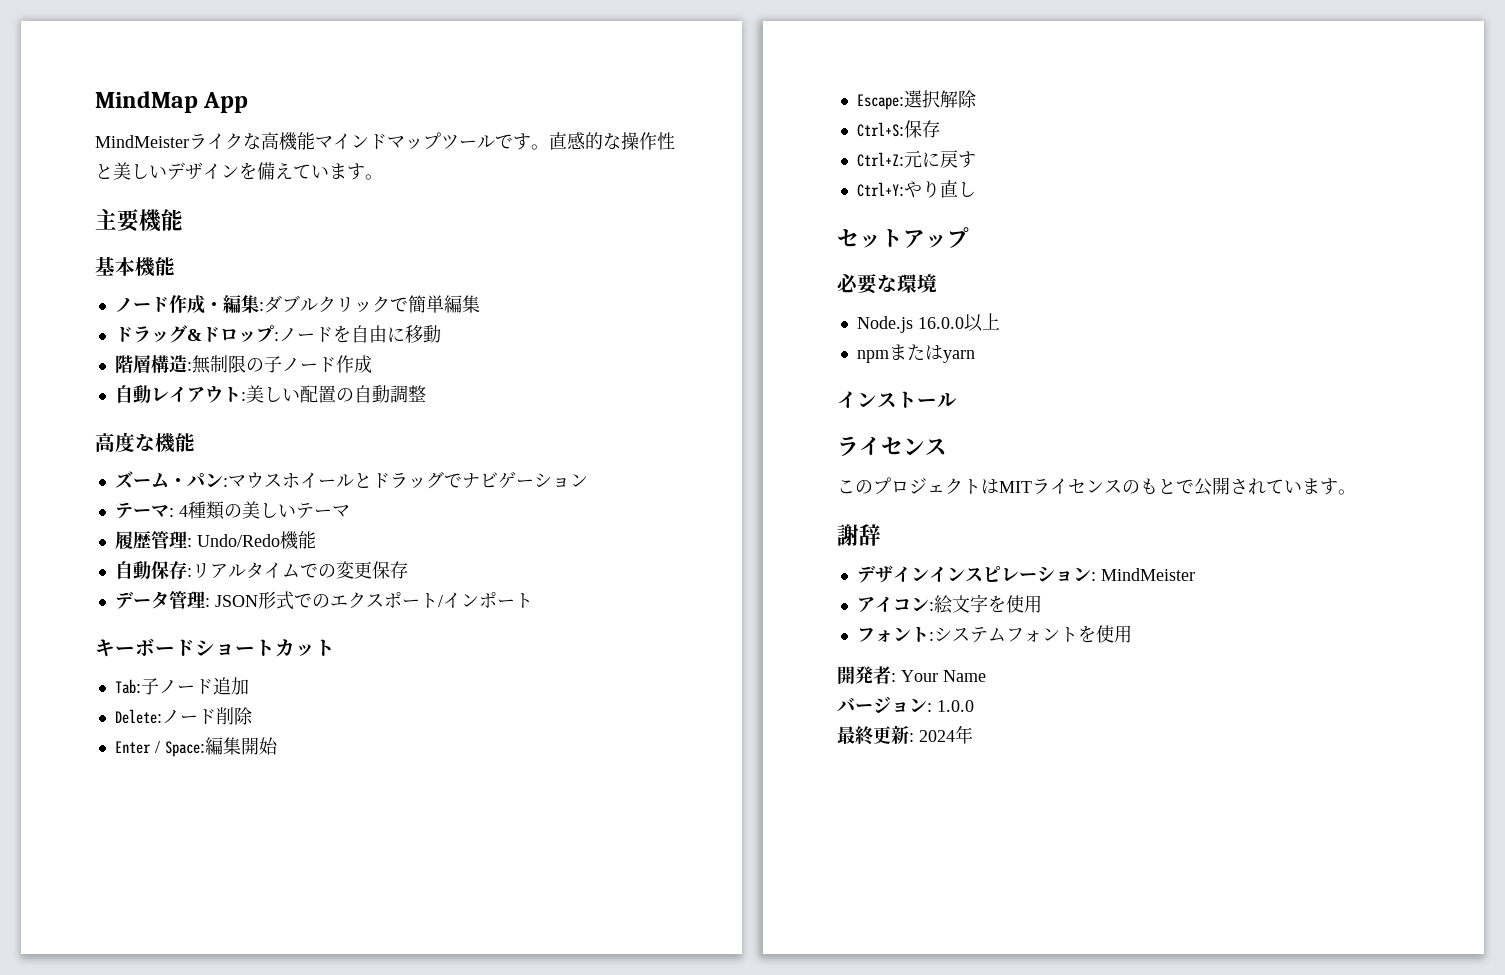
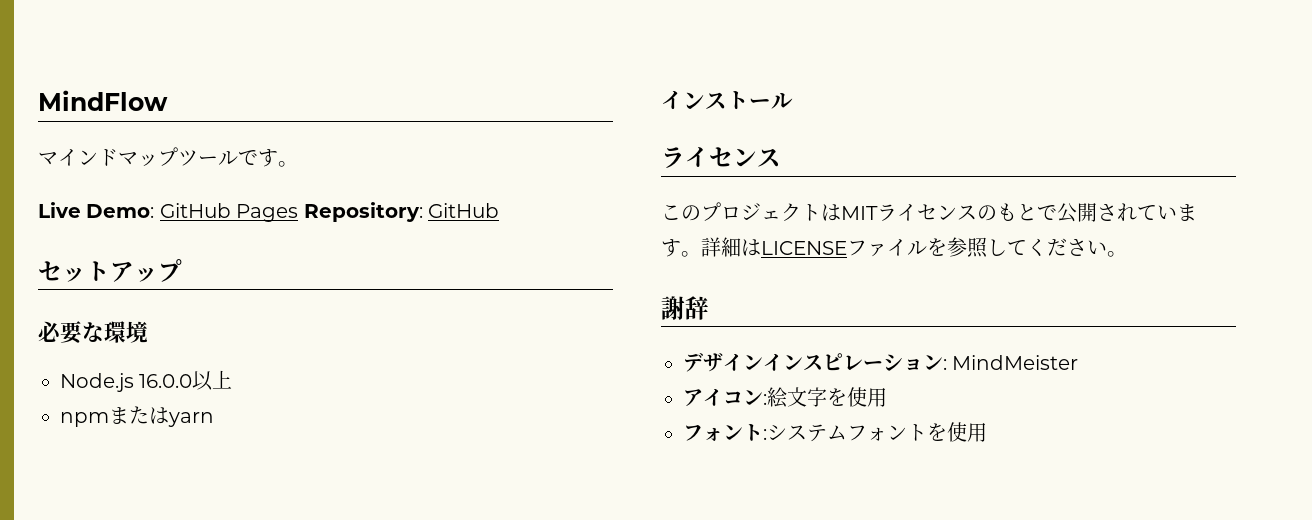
[95,91,249,113] [95,132,315,151] MindMap App // MindMeisterライクな高機能 -> [38,90,168,111] MindFlow //
[549,132,675,150] [95,162,383,180] [95,209,183,232] [95,256,175,277] [114,295,480,314] [114,325,441,343] [114,355,372,374] [114,385,426,404] [95,432,195,453] [114,471,588,489] [114,501,350,520] [114,531,316,550] [114,561,408,580] [114,591,533,610] [95,638,335,657] [114,677,249,695] [114,707,253,725] [114,737,278,757] [856,90,977,110] [856,120,940,138] [856,150,976,168] [856,180,976,198] 直感的な操作性と美しいデザインを備えています。 // 主要機能 // 基本機能 // ノード作成・編集:ダブルクリックで簡単編集 // ドラッグ&ドロップ:ノードを自由に移動 // 階層構造:無制限の子ノード作成 // 自動レイアウト:美しい配置の自動調整 // 高度な機能 // ズーム・パン:マウスホイールとドラッグでナビゲーション // テーマ: 4種類の美しいテーマ // 履歴管理: Undo/Redo機能 // 自動保存:リアルタイムでの変更保存 // データ管理: JSON形式でのエクスポート/インポート // キーボードショートカット // Tab:子ノード追加 // Delete:ノード削除 // Enter / Space:編集開始 // Escape:選択解除 // Ctrl+S:保存 // Ctrl+Z:元に戻す // Ctrl+Y:やり直し -> [38,202,499,222] // Live Demo: GitHub Pages Repository: GitHub
(1356, 492) none -> [701,237,1127,258] 詳細はLICENSEファイルを参照してください。
[837,666,986,684] [837,696,974,713] [837,725,973,745] // 開発者: Your Name // バージョン: 1.0.0 // 最終更新: 2024年 -> (987, 432) none

